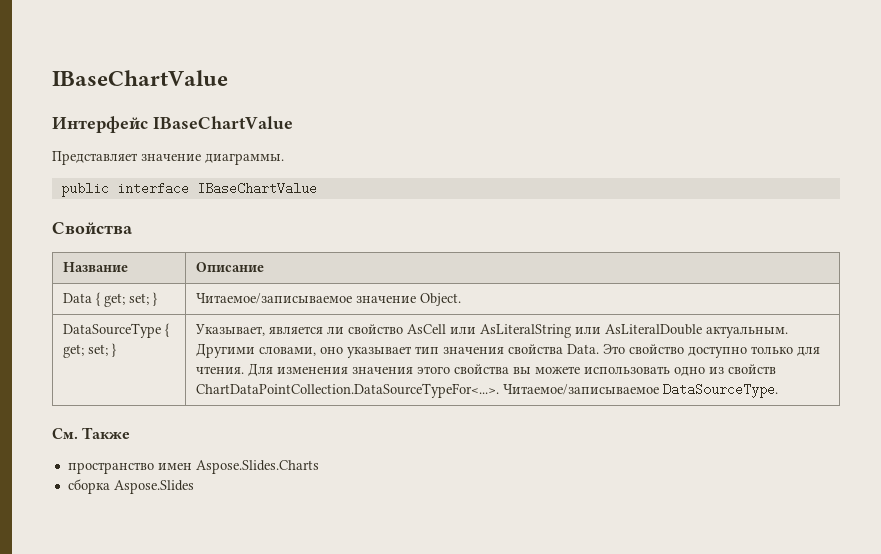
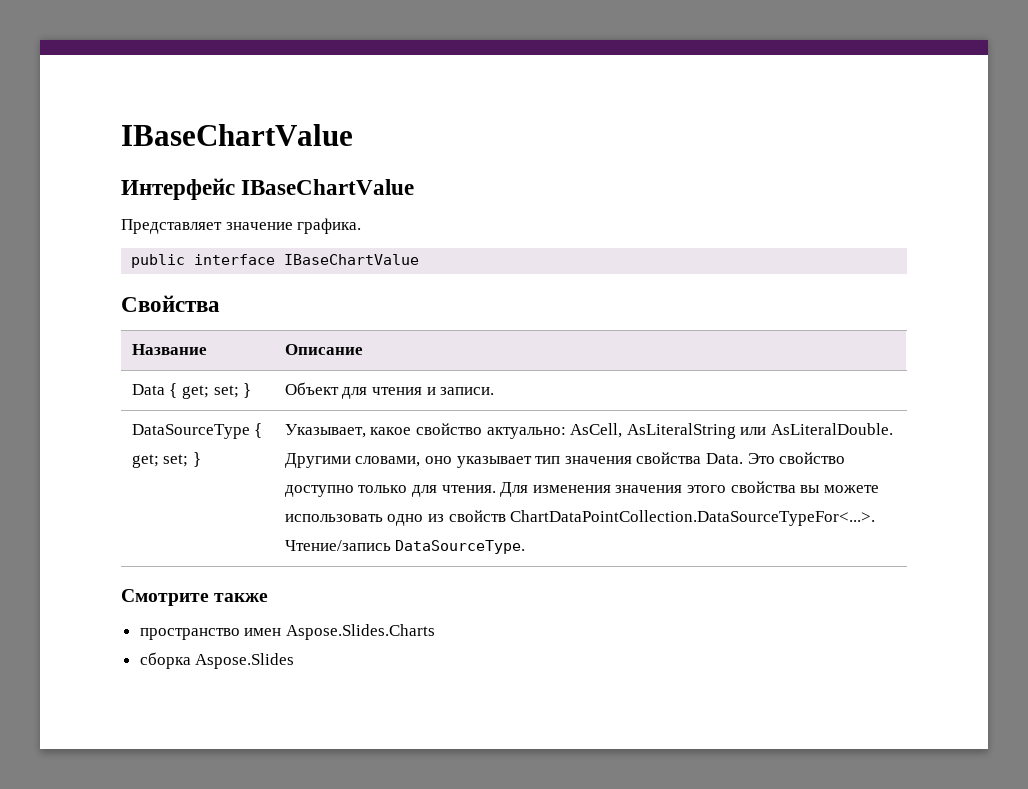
[205,153,284,165] диаграммы. -> [297,218,362,234] графика.
[196,293,462,306] Читаемое/записываемое значение Object. -> [284,382,495,399] Объект для чтения и записи.
[269,324,789,338] является ли свойство AsCell или AsLiteralString или AsLiteralDouble актуальным. -> [370,423,893,439] какое свойство актуально: AsCell, AsLiteralString или AsLiteralDouble.
[503,384,660,395] Читаемое/записываемое -> [284,540,391,551] Чтение/запись
[52,427,131,439] См. Также -> [121,589,269,606] Смотрите также

